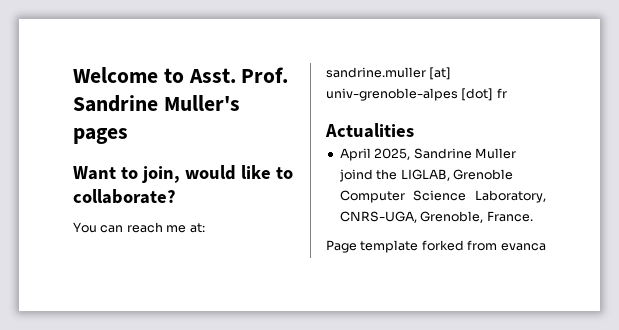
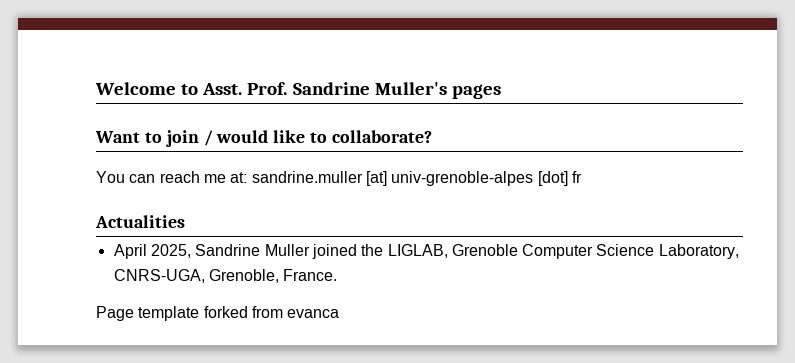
[141,166,180,183] join, -> [165,130,213,147] join /
[338,169,373,182] joind -> [311,244,357,259] joined

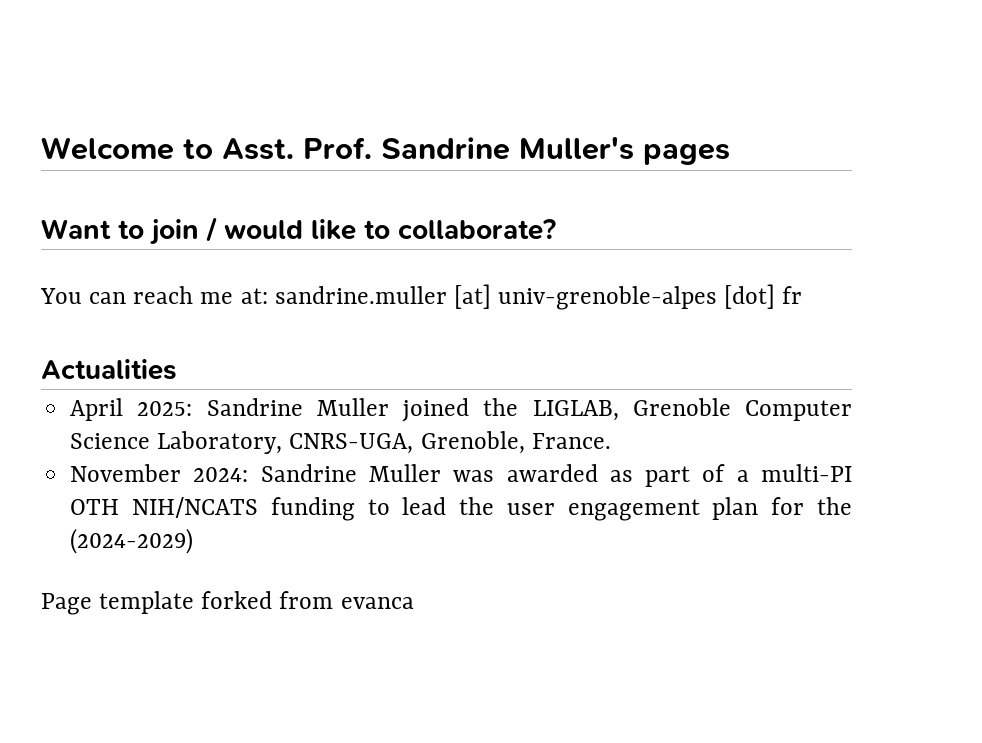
[150,244,191,258] 2025, -> [137,401,193,416] 2025:
(338, 275) none -> [70,464,852,487] [70,497,852,521] [70,528,194,554] // November 2024: Sandrine Muller was awarded as part of a multi-PI OTH NIH/NCATS funding to lead the user engagement plan for the (2024-2029)

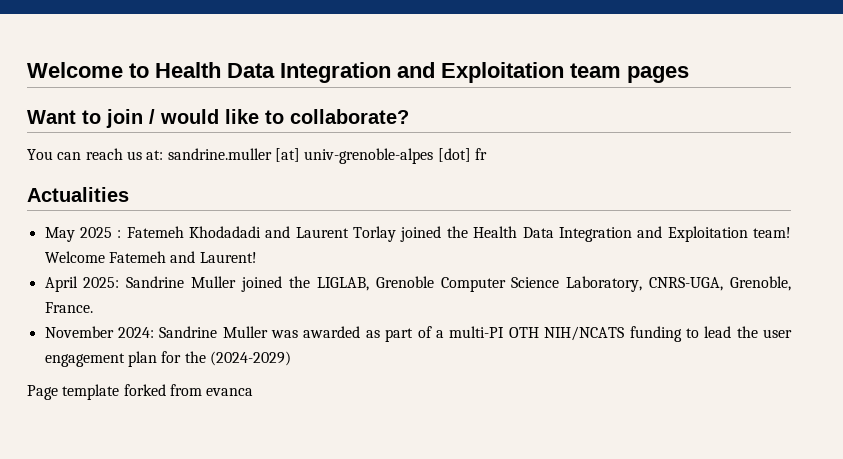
[222,137,634,160] Asst. Prof. Sandrine Muller's -> [155,62,621,83] Health Data Integration and Exploitation team
[200,292,234,304] me -> [126,151,142,160] us
(176, 369) none -> [44,226,792,242] [44,251,257,263] // May 2025 : Fatemeh Khodadadi and Laurent Torlay joined the Health Data Integration and Exploitation team! Welcome Fatemeh and Laurent!

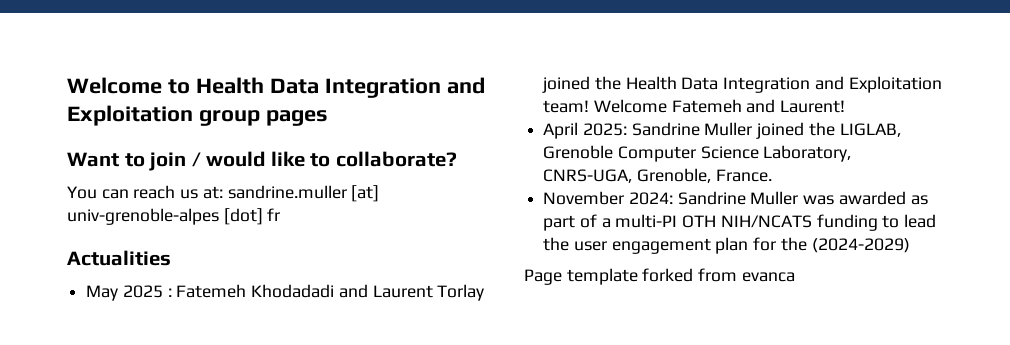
[570,63,621,78] team -> [198,110,260,126] group

